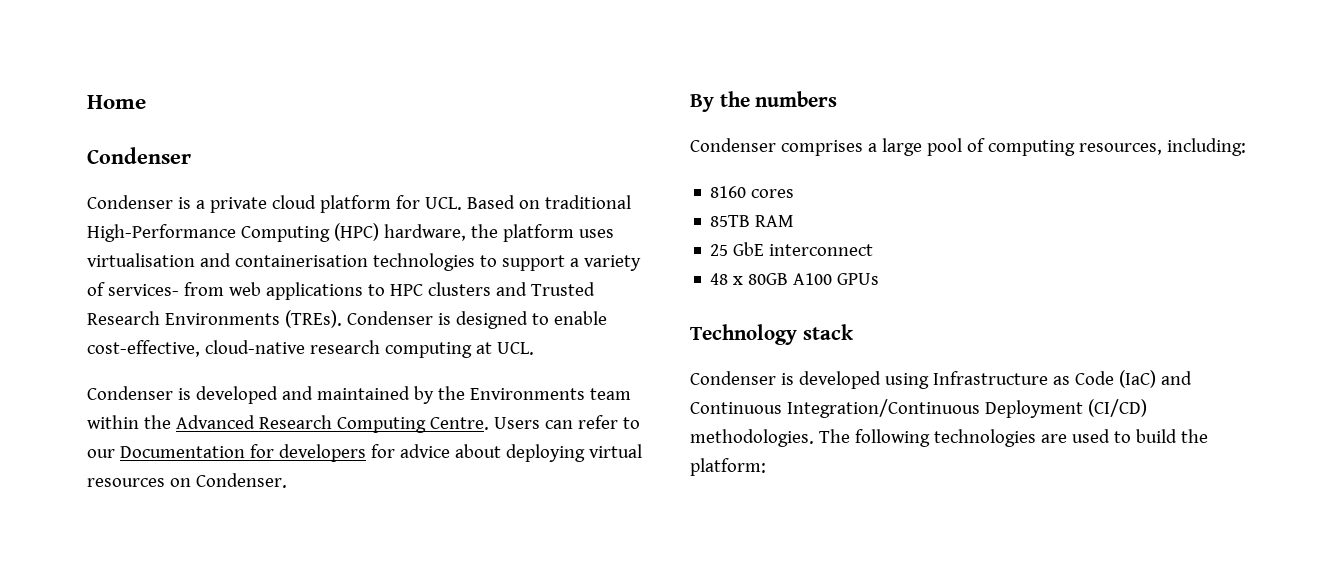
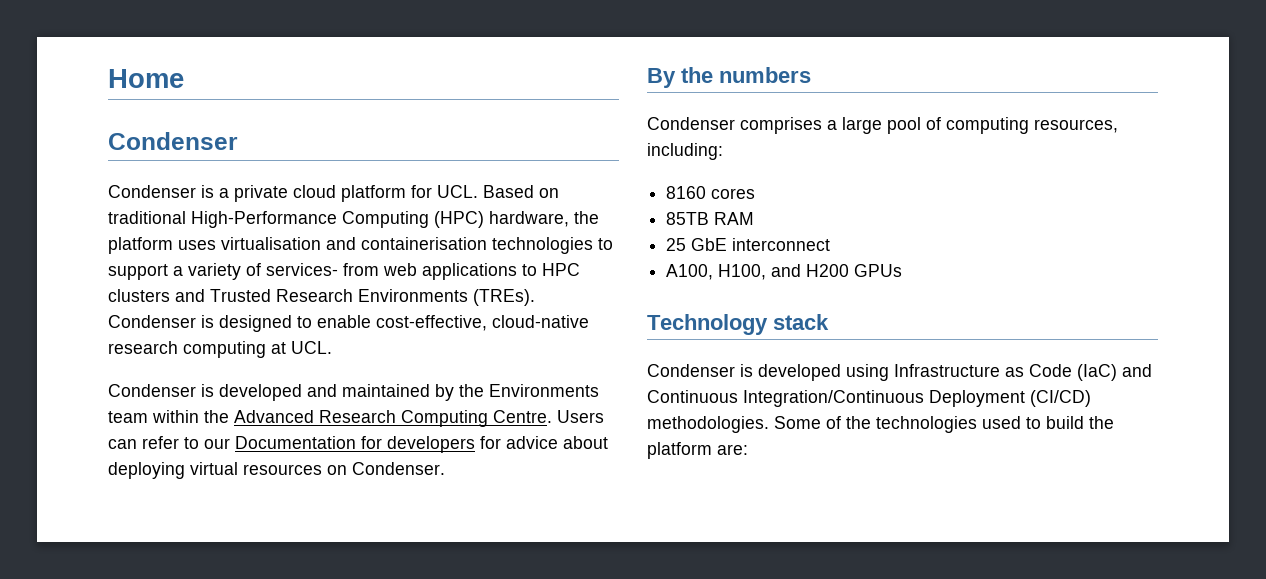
[710,273,833,285] 48 x 80GB A100 -> [666,264,850,280] A100, H100, and H200
[818,429,1067,447] The following technologies are -> [774,416,977,433] Some of the technologies
[690,458,766,476] platform: -> [647,442,748,459] platform are:

